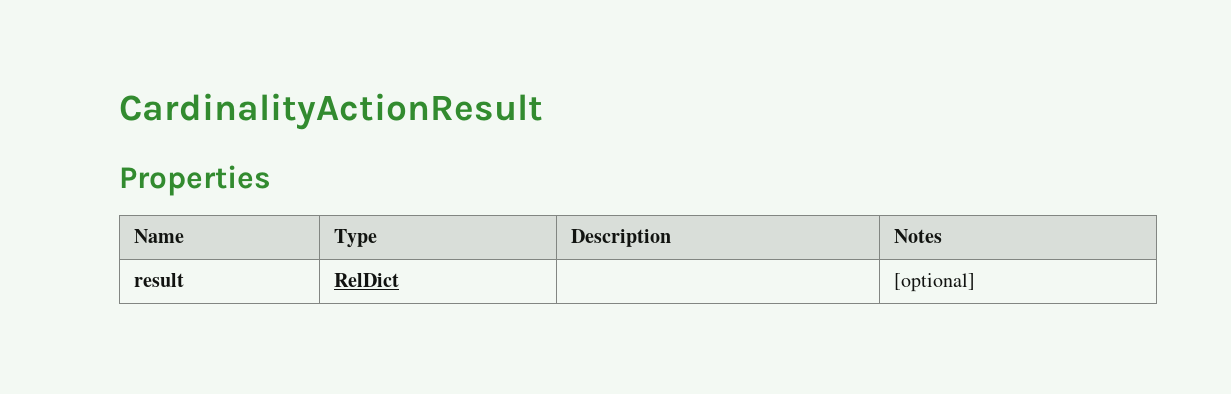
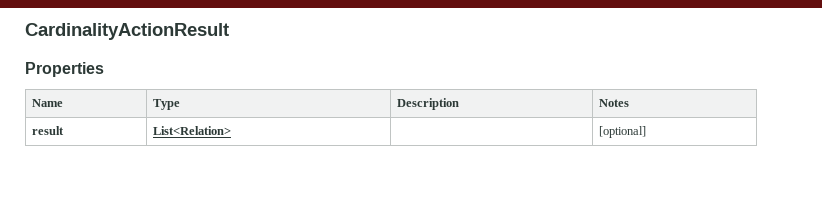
[334,273,400,287] RelDict -> [153,126,232,135] List<Relation>

